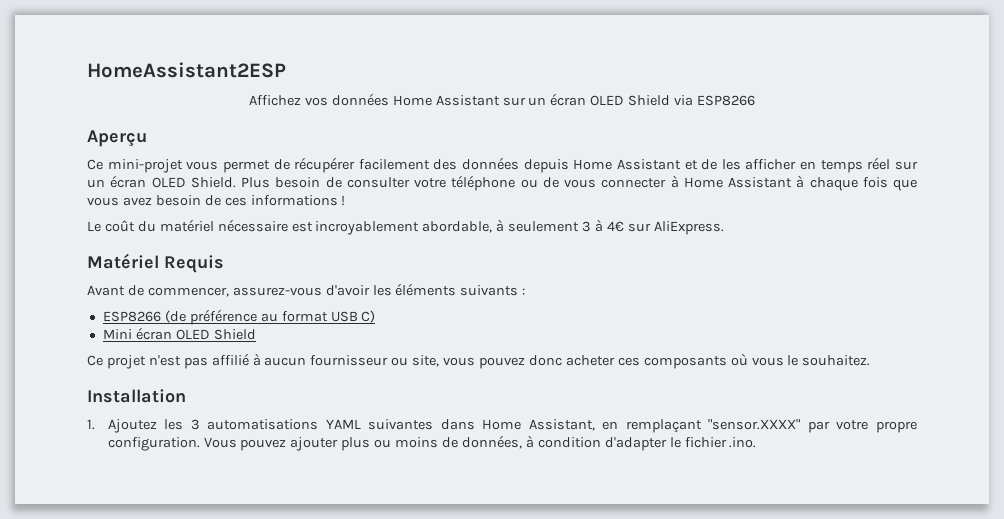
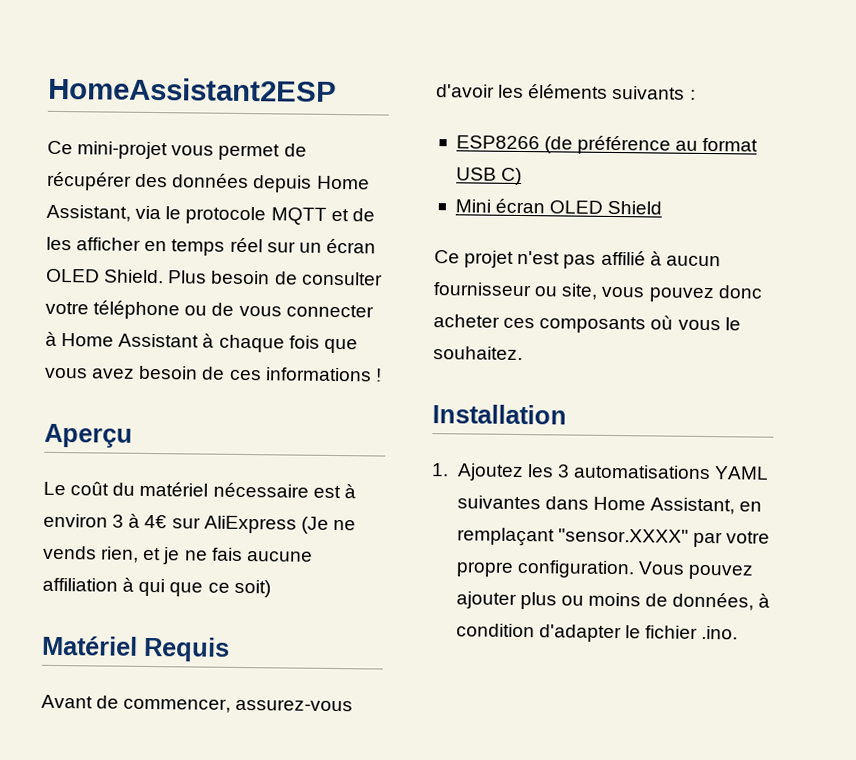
[248,93,756,106] [87,130,147,147] // Affichez vos données Home Assistant sur un écran OLED Shield via ESP8266 // Aperçu -> (337, 89) none
[358,159,430,170] facilement -> (132, 181) none
[616,159,681,170] Assistant -> [46,204,327,225] Assistant, via le protocole MQTT
(346, 200) none -> [44,423,133,448] // Aperçu
[315,219,724,235] incroyablement abordable, à seulement 3 à 4€ sur AliExpress. -> [343,484,356,499] [43,513,356,534] [43,545,313,565] [42,577,271,598] à environ 3 à 4€ sur AliExpress (Je ne vends rien, et je ne fais aucune affiliation à qui que ce soit)

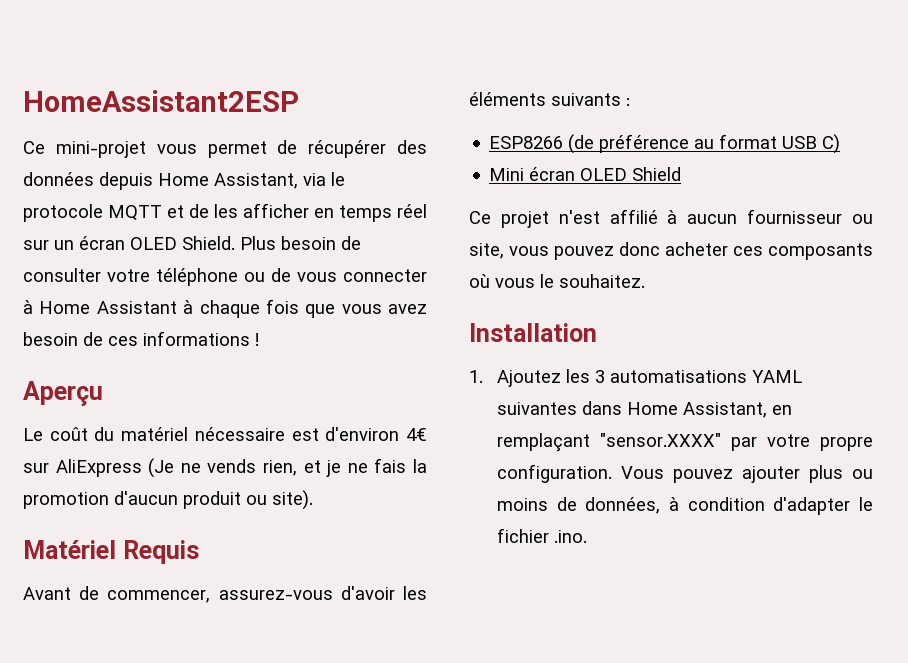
[343,484,356,499] [43,513,141,528] à environ 3 à -> [325,427,400,441] d'environ
[246,551,313,562] [42,577,271,598] aucune affiliation à qui que ce soit) -> [413,459,428,473] [23,490,313,510] la promotion d'aucun produit ou site).
[563,254,597,269] pas -> (600, 217) none

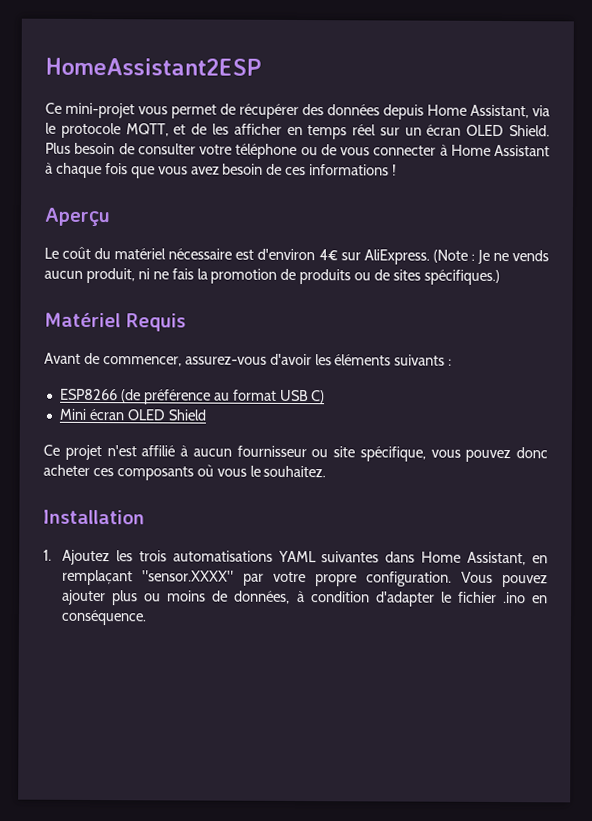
[108,205,162,221] MQTT -> [125,123,169,137] MQTT,
[55,458,428,478] [23,490,313,510] AliExpress (Je ne vends rien, et je ne fais la promotion d'aucun produit ou site). -> [363,249,549,265] [44,267,500,285] AliExpress. (Note : Je ne vends aucun produit, ni ne fais la promotion de produits ou de sites spécifiques.)
[469,243,504,259] site, -> [333,446,426,462] site spécifique,
[595,370,606,383] 3 -> [138,550,167,562] trois
[554,530,588,543] .ino. -> [502,592,548,604] [61,609,148,626] .ino en conséquence.

